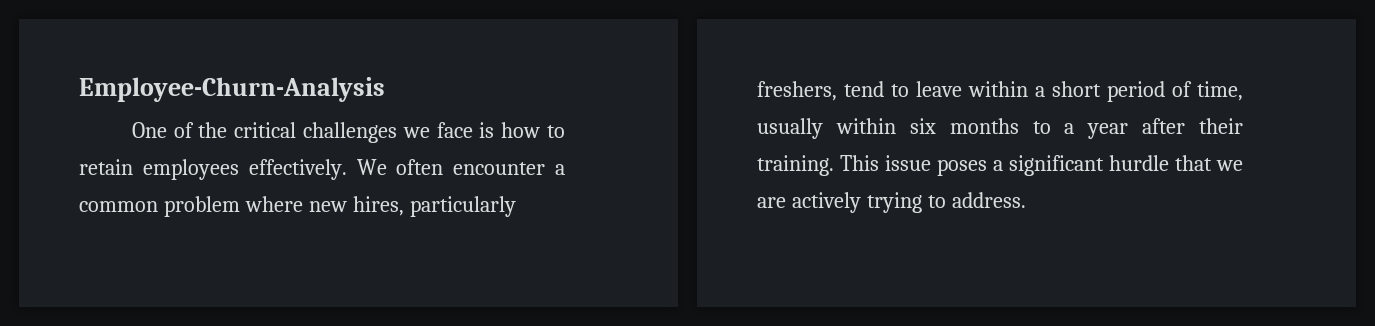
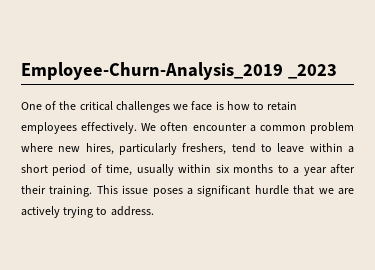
[79,77,385,102] Employee-Churn-Analysis -> [21,62,337,80] Employee-Churn-Analysis_2019 _2023

